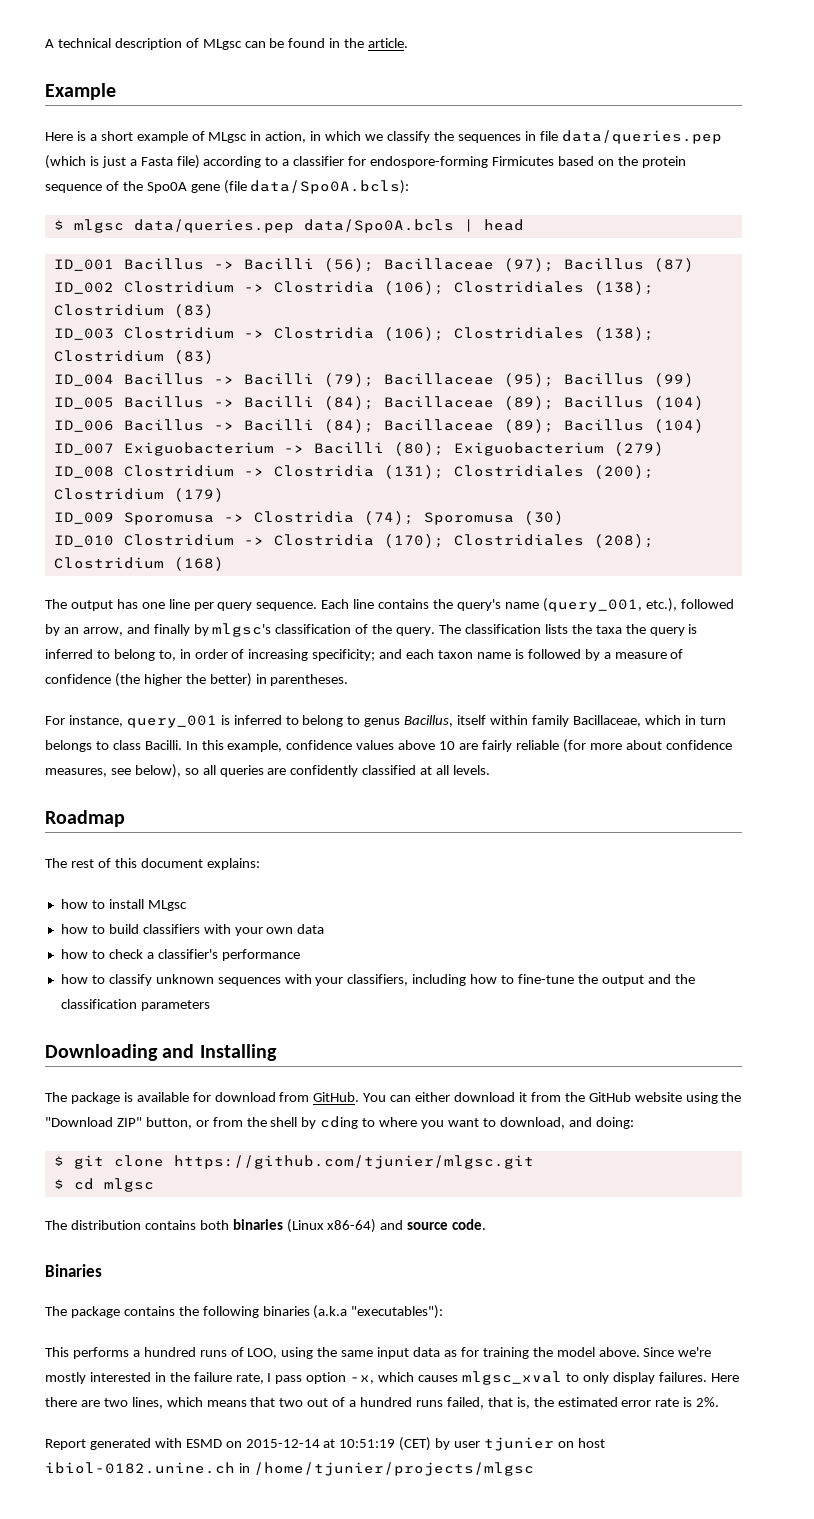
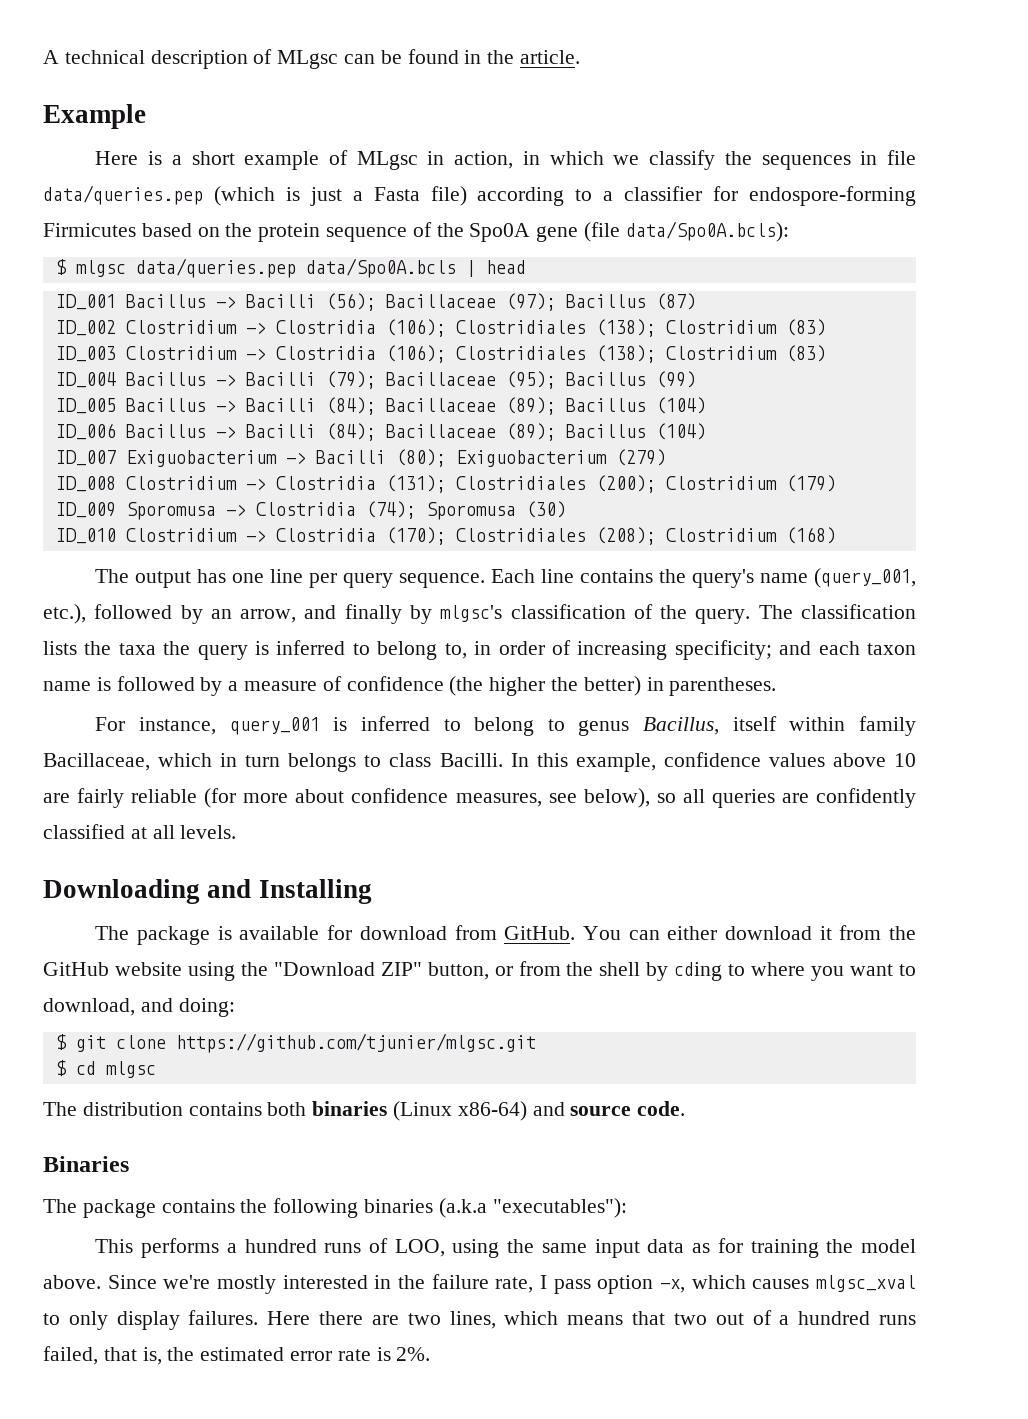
[45,810,125,827] [45,858,260,870] [60,899,187,911] [60,924,325,936] [60,949,300,961] [60,974,695,986] [60,999,210,1011] // Roadmap // The rest of this document explains: // how to install MLgsc // how to build classifiers with your own data // how to check a classifier's performance // how to classify unknown sequences with your classifiers, including how to fine-tune the output and the classification parameters -> (237, 832) none
[45,1437,605,1451] [45,1462,534,1476] // Report generated with ESMD on 2015-12-14 at 10:51:19 (CET) by user tjunier on host ibiol-0182.unine.ch in /home/tjunier/projects/mlgsc -> (431, 1354) none

